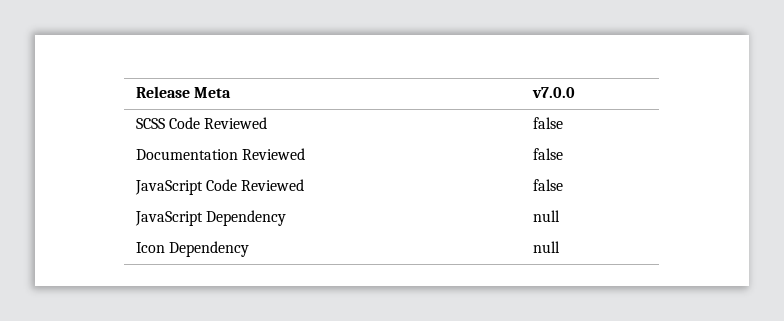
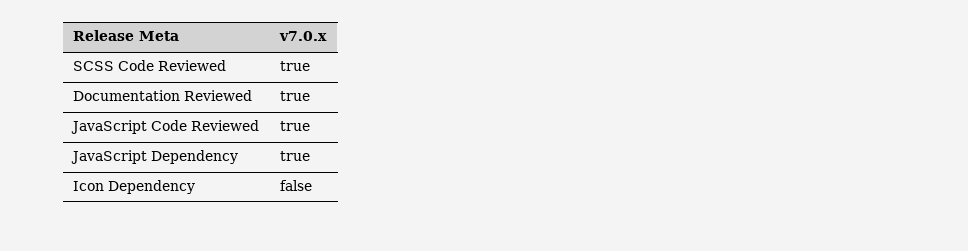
[531,87,575,98] v7.0.0 -> [278,31,327,41] v7.0.x
[532,117,563,129] false -> [279,61,310,71] true
[532,148,563,160] false -> [279,91,310,101] true
[532,179,563,191] false -> [279,121,310,131] true
[532,210,560,222] null -> [279,151,310,161] true
[532,241,560,253] null -> [279,180,312,191] false

